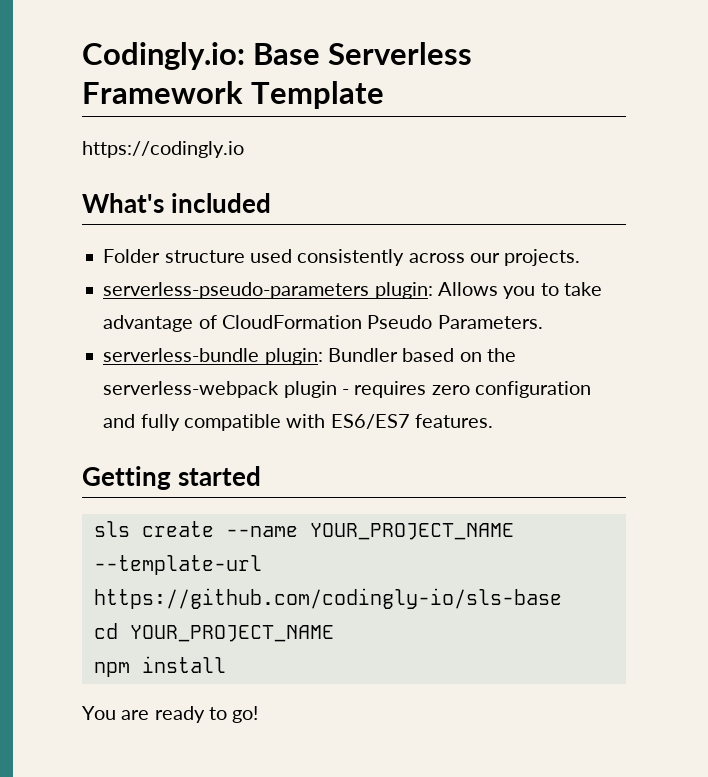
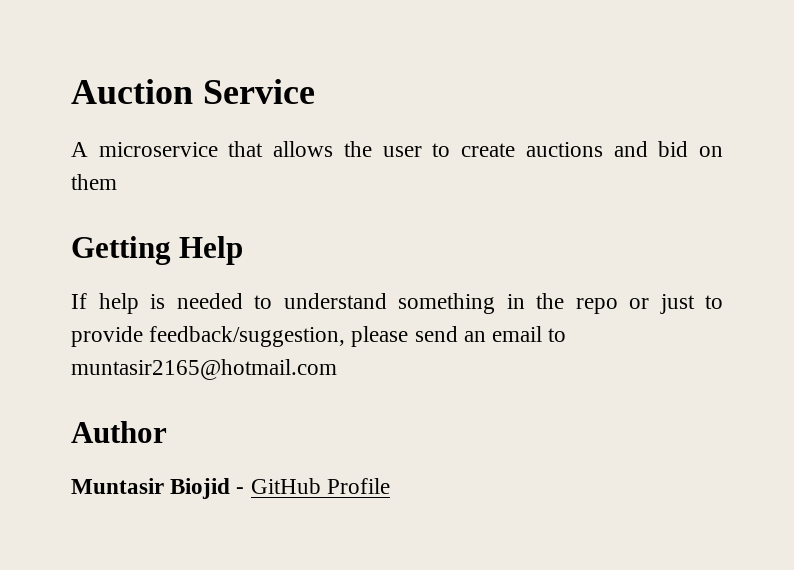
[82,42,473,70] [82,81,385,109] [82,141,244,158] [82,193,272,213] [103,249,581,266] [103,282,602,299] [103,315,543,332] [103,348,516,365] [103,381,591,398] [103,414,493,431] [82,466,262,490] [93,521,514,540] [93,555,262,575] [93,588,562,609] [93,623,334,642] [93,656,226,677] [82,706,259,723] Codingly.io: Base Serverless Framework Template // https://codingly.io // What's included // Folder structure used consistently across our projects. // serverless-pseudo-parameters plugin: Allows you to take advantage of CloudFormation Pseudo Parameters. // serverless-bundle plugin: Bundler based on the serverless-webpack plugin - requires zero configuration and fully compatible with ES6/ES7 features. // Getting started // sls create --name YOUR_PROJECT_NAME --template-url https://github.com/codingly-io/sls-base // cd YOUR_PROJECT_NAME // npm install // You are ready to go! -> [71,79,315,104] [71,141,724,157] [71,174,117,190] [71,236,244,265] [71,293,723,314] [71,326,567,347] [71,359,337,380] [71,421,167,443] [71,478,390,499] Auction Service // A microservice that allows the user to create auctions and bid on them // Getting Help // If help is needed to understand something in the repo or just to provide feedback/suggestion, please send an email to muntasir2165@hotmail.com // Author // Muntasir Biojid - GitHub Profile

